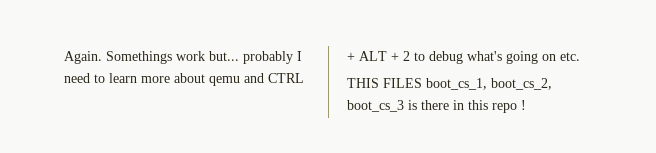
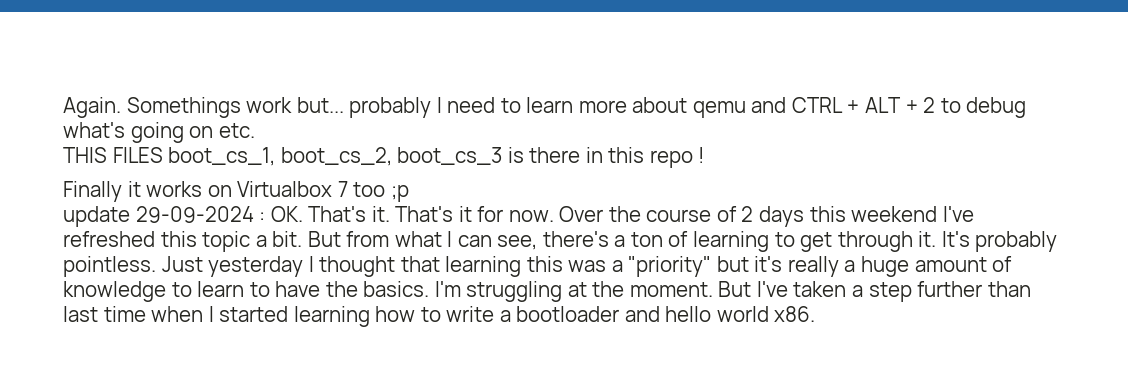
(526, 105) none -> [63,181,409,202] [63,206,974,227] [63,231,1058,252] [63,256,1013,277] [63,281,1031,302] [63,306,816,327] // Finally it works on Virtualbox 7 too ;p // update 29-09-2024 : OK. That's it. That's it for now. Over the course of 2 days this weekend I've refreshed this topic a bit. But from what I can see, there's a ton of learning to get through it. It's probably pointless. Just yesterday I thought that learning this was a "priority" but it's really a huge amount of knowledge to learn to have the basics. I'm struggling at the moment. But I've taken a step further than last time when I started learning how to write a bootloader and hello world x86.

